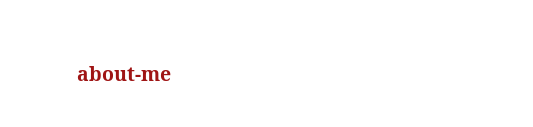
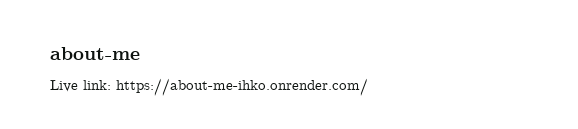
(171, 73) none -> [50,78,368,96] // Live link: https://about-me-ihko.onrender.com/

